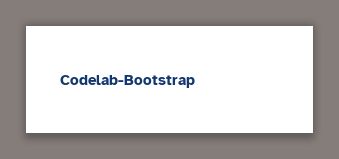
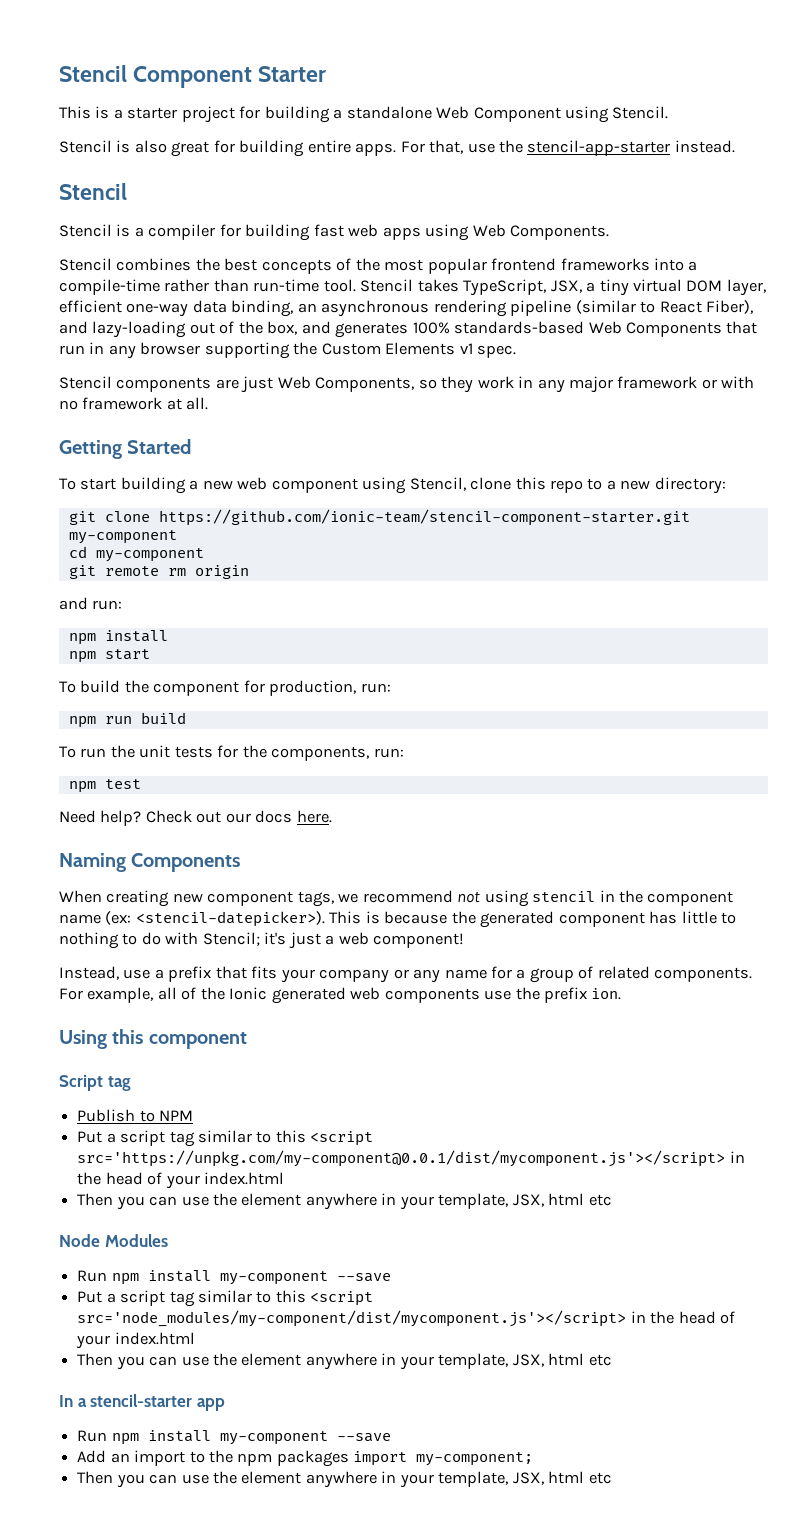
[60,75,195,88] Codelab-Bootstrap -> [59,65,327,88] [59,106,669,123] [59,140,735,157] [59,183,127,200] [59,224,610,241] [59,258,698,274] [59,279,766,296] [59,300,754,317] [59,321,758,338] [59,342,517,359] [59,376,755,393] [59,397,209,410] [59,439,192,459] [59,477,726,494] [68,509,690,526] [68,530,177,544] [68,546,204,562] [68,565,249,579] [59,597,123,610] [68,630,168,645] [68,649,150,663] [59,680,391,696] [68,712,186,728] [59,745,404,761] [68,779,141,793] [59,810,332,826] [59,853,241,872] [59,890,734,907] [59,911,737,928] [59,932,465,949] [59,966,753,983] [59,987,622,1004] [59,1029,247,1049] [59,1075,131,1091] [77,1109,194,1122] [77,1130,374,1147] [77,1150,745,1167] [77,1172,284,1189] [77,1193,612,1210] [59,1234,168,1247] [77,1270,391,1285] [77,1290,374,1307] [77,1310,735,1327] [76,1332,195,1349] [77,1353,612,1370] [59,1394,225,1411] [77,1430,391,1445] [77,1450,534,1467] [77,1471,612,1488] Stencil Component Starter // This is a starter project for building a standalone Web Component using Stencil. // Stencil is also great for building entire apps. For that, use the stencil-app-starter instead. // Stencil // Stencil is a compiler for building fast web apps using Web Components. // Stencil combines the best concepts of the most popular frontend frameworks into a compile-time rather than run-time tool. Stencil takes TypeScript, JSX, a tiny virtual DOM layer, efficient one-way data binding, an asynchronous rendering pipeline (similar to React Fiber), and lazy-loading out of the box, and generates 100% standards-based Web Components that run in any browser supporting the Custom Elements v1 spec. // Stencil components are just Web Components, so they work in any major framework or with no framework at all. // Getting Started // To start building a new web component using Stencil, clone this repo to a new directory: // git clone https://github.com/ionic-team/stencil-component-starter.git my-component // cd my-component // git remote rm origin // and run: // npm install // npm start // To build the component for production, run: // npm run build // To run the unit tests for the components, run: // npm test // Need help? Check out our docs here. // Naming Components // When creating new component tags, we recommend not using stencil in the component name (ex: <stencil-datepicker>). This is because the generated component has little to nothing to do with Stencil; it's just a web component! // Instead, use a prefix that fits your company or any name for a group of related components. For example, all of the Ionic generated web components use the prefix ion. // Using this component // Script tag // Publish to NPM // Put a script tag similar to this <script src='https://unpkg.com/my-component@0.0.1/dist/mycomponent.js'></script> in the head of your index.html // Then you can use the element anywhere in your template, JSX, html etc // Node Modules // Run npm install my-component --save // Put a script tag similar to this <script src='node_modules/my-component/dist/mycomponent.js'></script> in the head of your index.html // Then you can use the element anywhere in your template, JSX, html etc // In a stencil-starter app // Run npm install my-component --save // Add an import to the npm packages import my-component; // Then you can use the element anywhere in your template, JSX, html etc

